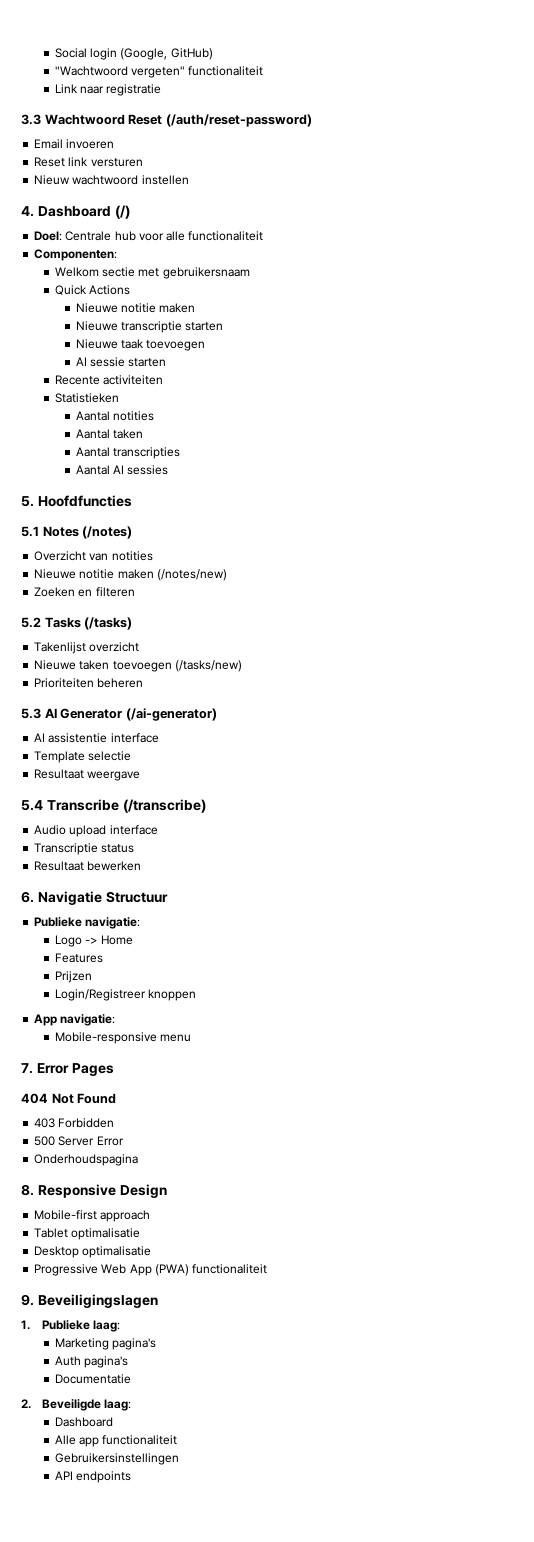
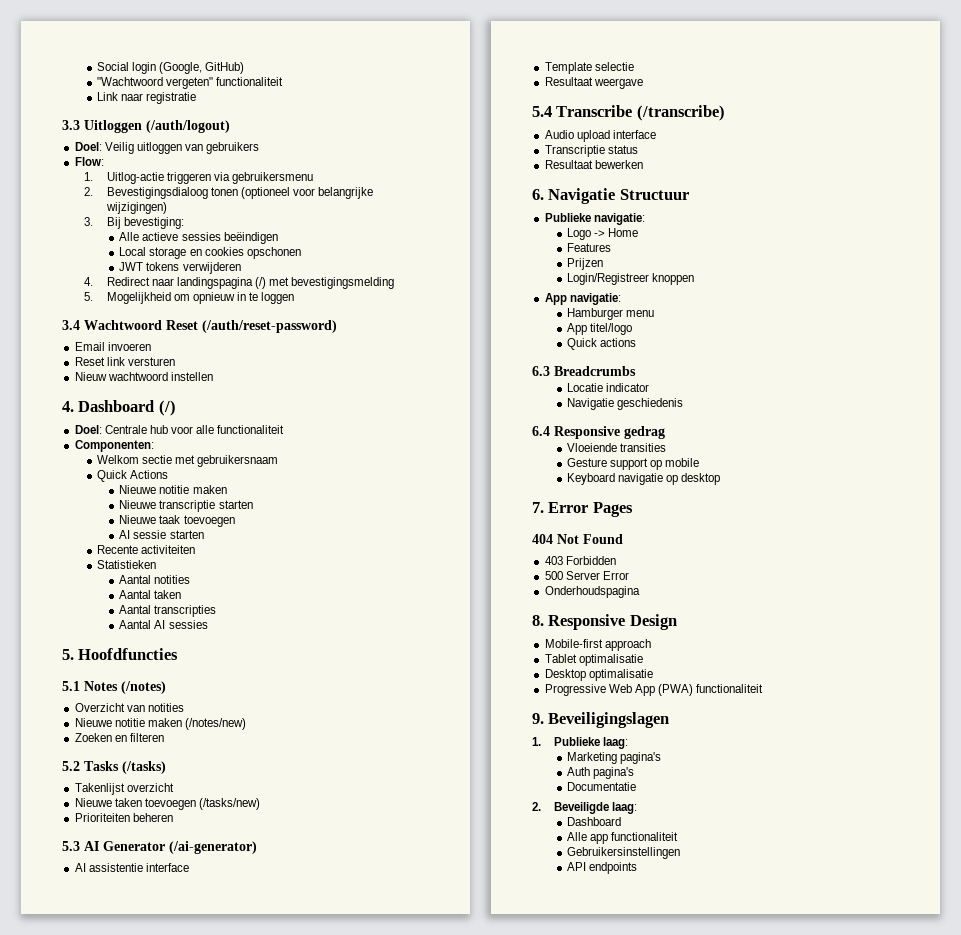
(41, 119) none -> [84,120,230,133] [74,142,260,154] [74,157,104,166] [84,172,314,184] [84,187,374,199] [105,202,167,214] [84,217,184,229] [119,232,278,244] [119,247,301,259] [119,262,241,274] [84,277,395,289] [84,292,295,304] [62,320,80,330] Uitloggen (/auth/logout) // Doel: Veilig uitloggen van gebruikers // Flow: // 1. Uitlog-actie triggeren via gebruikersmenu // 2. Bevestigingsdialoog tonen (optioneel voor belangrijke wijzigingen) // 3. Bij bevestiging: // Alle actieve sessies beëindigen // Local storage en cookies opschonen // JWT tokens verwijderen // 4. Redirect naar landingspagina (/) met bevestigingsmelding // 5. Mogelijkheid om opnieuw in te loggen // 3.4
[54,1032,157,1044] Mobile-responsive -> [567,308,624,320] Hamburger
(192, 1038) none -> [567,323,633,335] [567,338,637,350] [532,366,636,376] [567,383,650,392] [567,398,684,410] [532,426,665,439] [567,443,667,452] [567,458,700,470] [567,473,721,485] // App titel/logo // Quick actions // 6.3 Breadcrumbs // Locatie indicator // Navigatie geschiedenis // 6.4 Responsive gedrag // Vloeiende transities // Gesture support op mobile // Keyboard navigatie op desktop

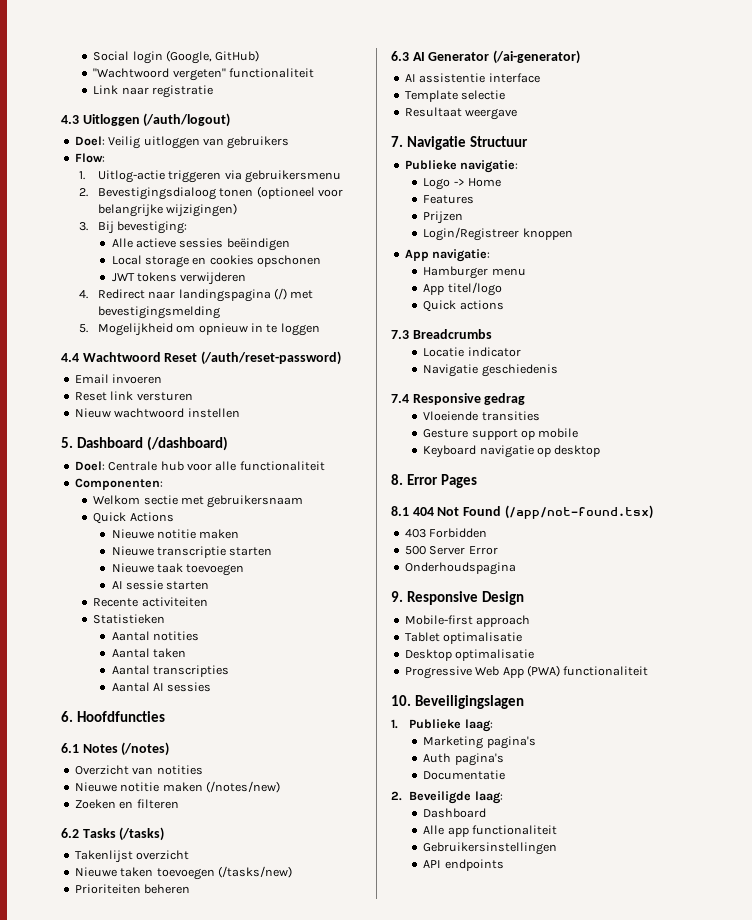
[62,120,80,130] 3.3 -> [61,115,79,124] 4.3
[62,320,80,330] 3.4 -> [61,353,79,362] 4.4
[62,400,176,416] 4. Dashboard (/) -> [61,436,229,451] 5. Dashboard (/dashboard)
[62,649,74,660] 5. -> [61,711,73,722] 6.
[62,681,80,691] 5.1 -> [61,743,79,753] 6.1
[62,761,80,771] 5.2 -> [61,828,79,838] 6.2
[62,841,80,851] 5.3 -> [391,51,409,61] 6.3
[532,105,725,121] [544,130,656,142] [544,145,638,157] [544,160,643,169] [532,189,544,200] 5.4 Transcribe (/transcribe) // Audio upload interface // Transcriptie status // Resultaat bewerken // 6. -> [391,136,403,147] 7.
[532,366,550,376] 6.3 -> [391,330,409,339] 7.3
[532,426,550,436] 6.4 -> [391,394,409,403] 7.4
[532,502,544,513] 7. -> [391,474,403,485] 8.
(633, 509) none -> [391,506,409,516] 8.1
(623, 539) none -> [504,505,653,519] (/app/not-found.tsx)
[532,615,544,626] 8. -> [391,591,403,602] 9.
[532,713,544,724] 9. -> [391,695,411,706] 10.

